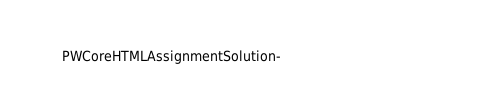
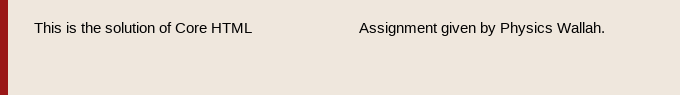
[62,50,281,64] PWCoreHTMLAssignmentSolution- -> [34,22,606,36] This is the solution of Core HTML Assignment given by Physics Wallah.

